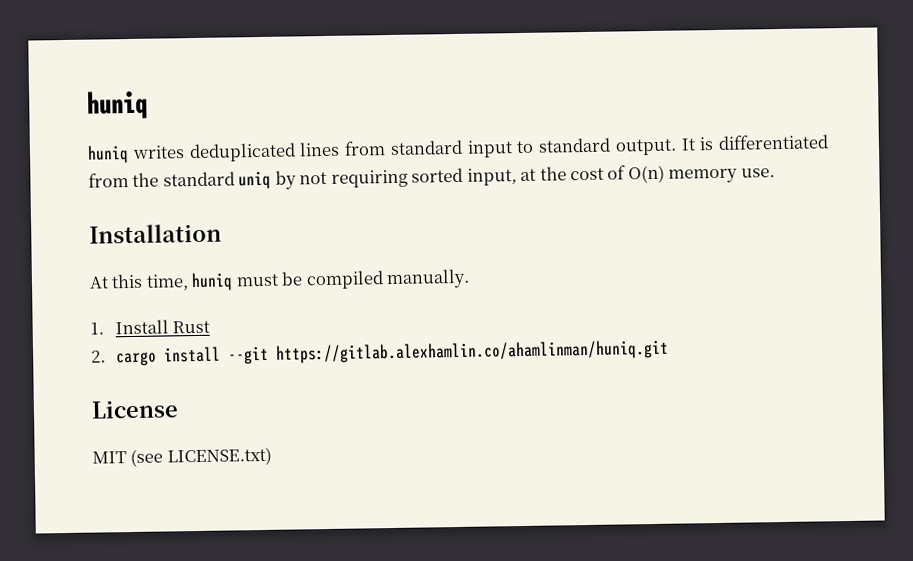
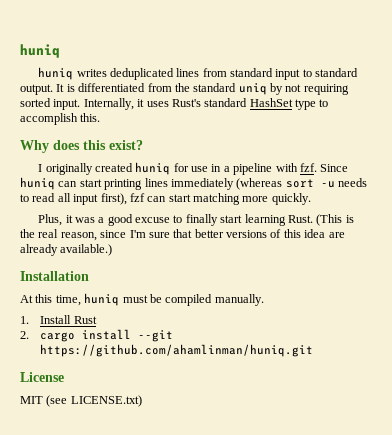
[466,164,775,186] input, at the cost of O(n) memory use. -> [53,98,329,110] [20,113,101,125] [20,140,143,153] [38,162,349,175] [20,177,367,190] [20,193,311,205] [38,214,354,226] [20,229,345,241] [20,244,113,256] input. Internally, it uses Rust's standard HashSet type to accomplish this. // Why does this exist? // I originally created huniq for use in a pipeline with fzf. Since huniq can start printing lines immediately (whereas sort -u needs to read all input first), fzf can start matching more quickly. // Plus, it was a good excuse to finally start learning Rust. (This is the real reason, since I'm sure that better versions of this idea are already available.)
[274,339,669,364] https://gitlab.alexhamlin.co/ahamlinman/huniq.git -> [40,344,314,357] https://github.com/ahamlinman/huniq.git

